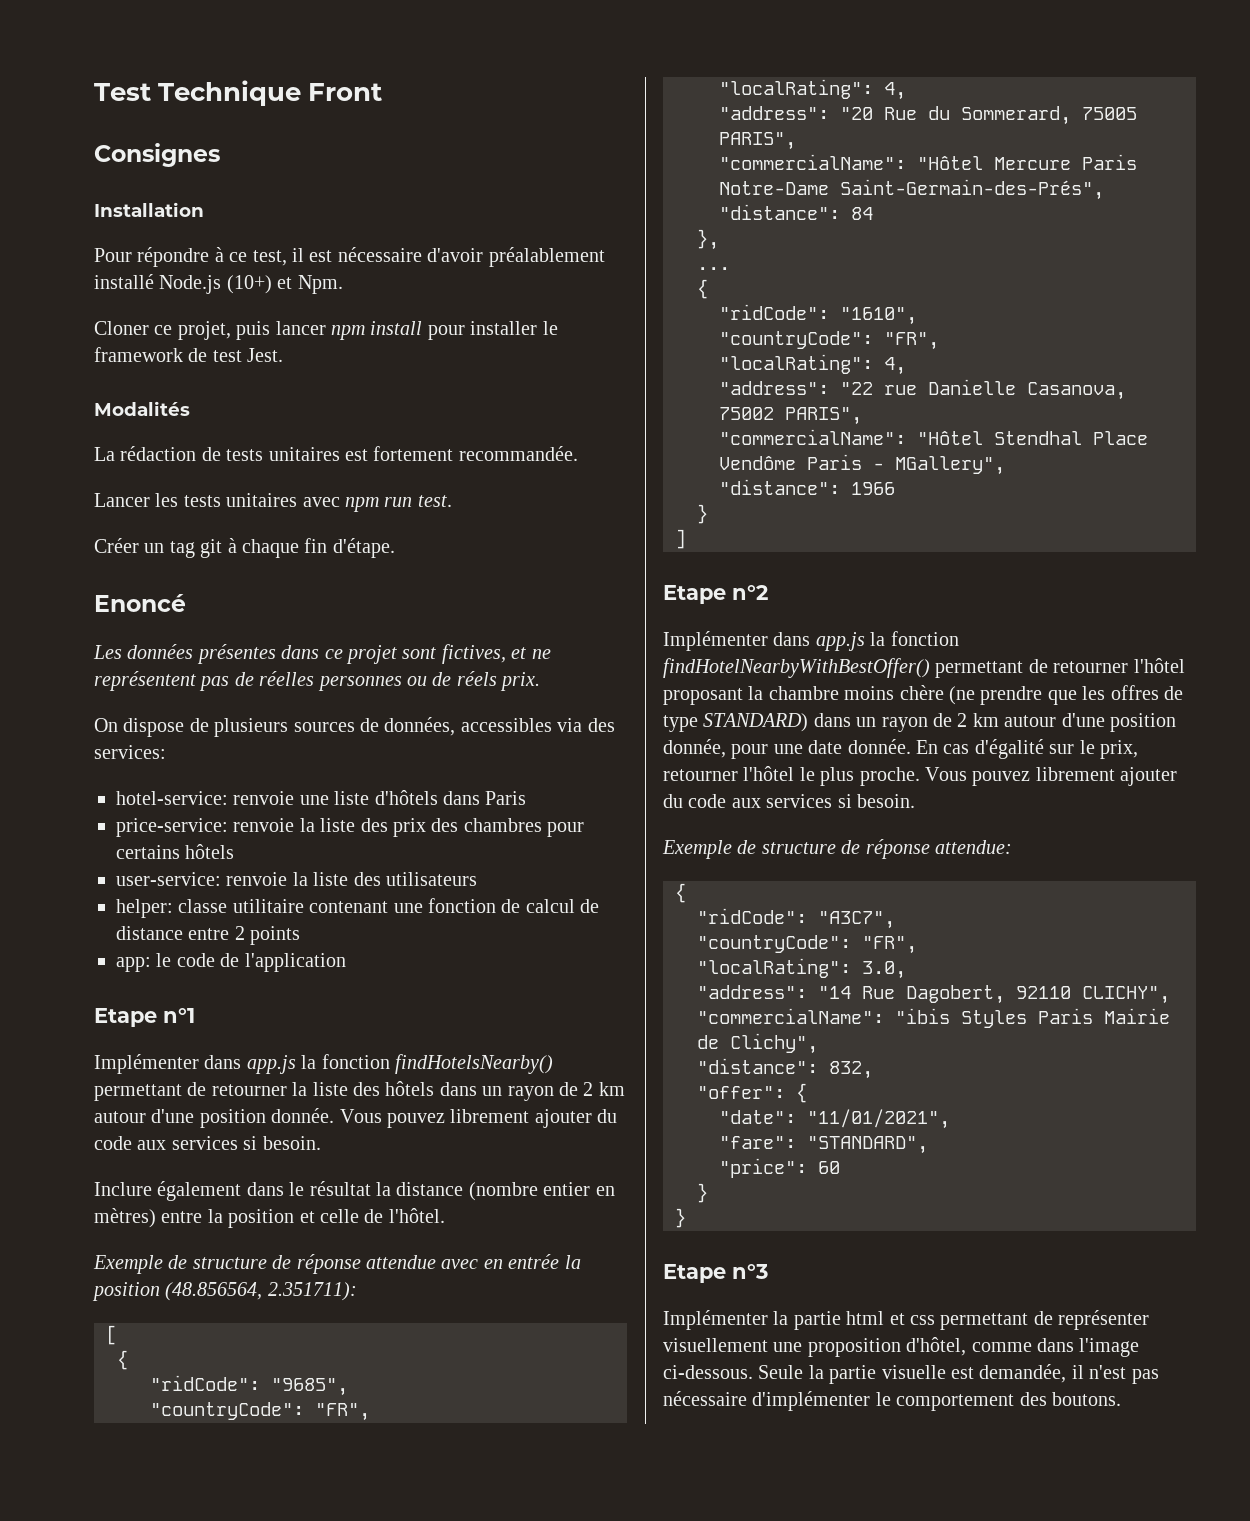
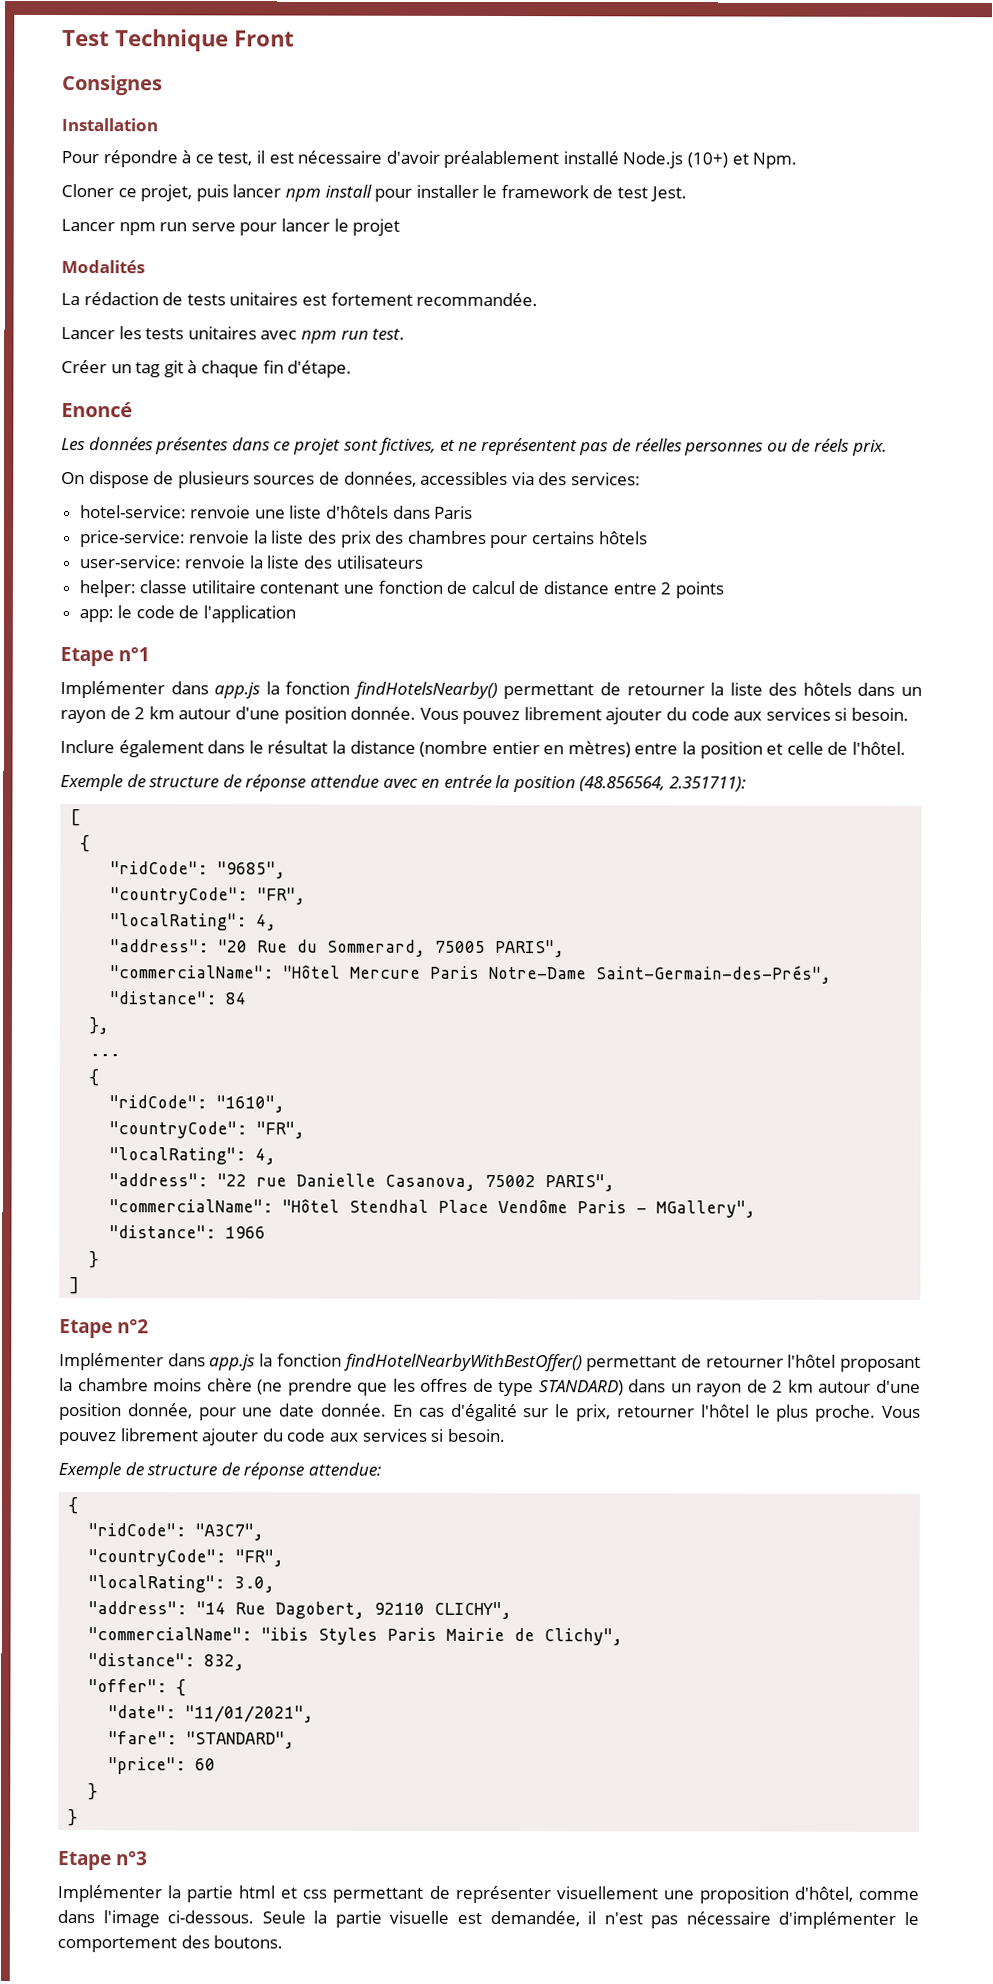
(284, 355) none -> [61,218,401,236] // Lancer npm run serve pour lancer le projet

